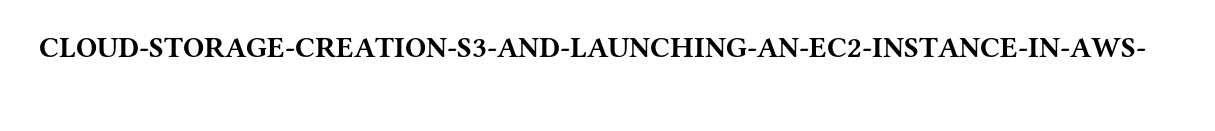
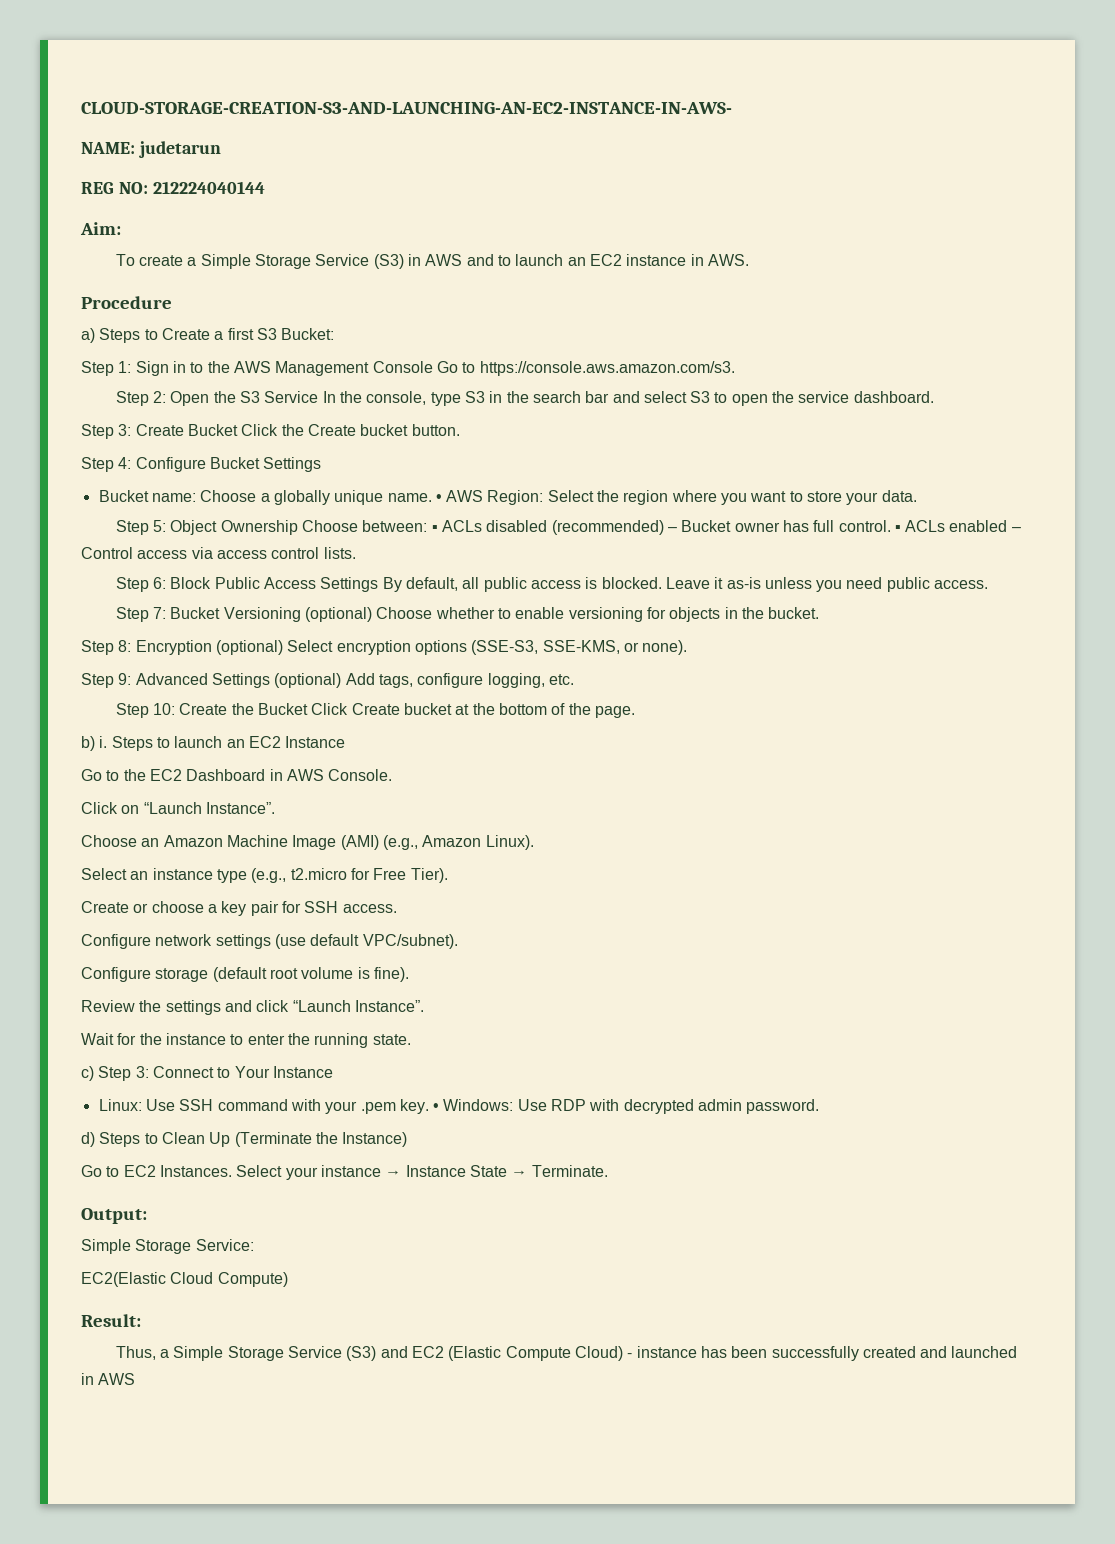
(1146, 47) none -> [81,141,221,158] [81,181,265,194] [80,222,121,235] [115,254,749,269] [81,296,172,309] [81,328,335,343] [81,361,735,376] [115,391,934,406] [81,424,460,439] [81,457,322,472] [98,490,917,505] [115,520,1021,535] [81,547,356,559] [115,577,989,592] [115,607,820,622] [81,640,688,655] [81,673,574,688] [115,703,635,718] [81,736,346,751] [81,769,393,781] [81,802,275,814] [81,835,534,850] [81,868,448,883] [81,901,397,916] [81,934,458,949] [81,967,409,982] [81,1000,424,1015] [81,1033,411,1048] [81,1066,333,1081] [98,1099,820,1114] [81,1132,408,1147] [81,1165,608,1180] [81,1208,147,1224] [81,1239,254,1254] [81,1272,288,1287] [81,1314,141,1327] [115,1346,1018,1361] [81,1373,136,1385] // NAME: judetarun // REG NO: 212224040144 // Aim: // To create a Simple Storage Service (S3) in AWS and to launch an EC2 instance in AWS. // Procedure // a) Steps to Create a first S3 Bucket: // Step 1: Sign in to the AWS Management Console Go to https://console.aws.amazon.com/s3. // Step 2: Open the S3 Service In the console, type S3 in the search bar and select S3 to open the service dashboard. // Step 3: Create Bucket Click the Create bucket button. // Step 4: Configure Bucket Settings // Bucket name: Choose a globally unique name. • AWS Region: Select the region where you want to store your data. // Step 5: Object Ownership Choose between: ▪ ACLs disabled (recommended) – Bucket owner has full control. ▪ ACLs enabled – Control access via access control lists. // Step 6: Block Public Access Settings By default, all public access is blocked. Leave it as-is unless you need public access. // Step 7: Bucket Versioning (optional) Choose whether to enable versioning for objects in the bucket. // Step 8: Encryption (optional) Select encryption options (SSE-S3, SSE-KMS, or none). // Step 9: Advanced Settings (optional) Add tags, configure logging, etc. // Step 10: Create the Bucket Click Create bucket at the bottom of the page. // b) i. Steps to launch an EC2 Instance // Go to the EC2 Dashboard in AWS Console. // Click on “Launch Instance”. // Choose an Amazon Machine Image (AMI) (e.g., Amazon Linux). // Select an instance type (e.g., t2.micro for Free Tier). // Create or choose a key pair for SSH access. // Configure network settings (use default VPC/subnet). // Configure storage (default root volume is fine). // Review the settings and click “Launch Instance”. // Wait for the instance to enter the running state. // c) Step 3: Connect to Your Instance // Linux: Use SSH command with your .pem key. • Windows: Use RDP with decrypted admin password. // d) Steps to Clean Up (Terminate the Instance) // Go to EC2 Instances. Select your instance → Instance State → Terminate. // Output: // Simple Storage Service: // EC2(Elastic Cloud Compute) // Result: // Thus, a Simple Storage Service (S3) and EC2 (Elastic Compute Cloud) - instance has been successfully created and launched in AWS

